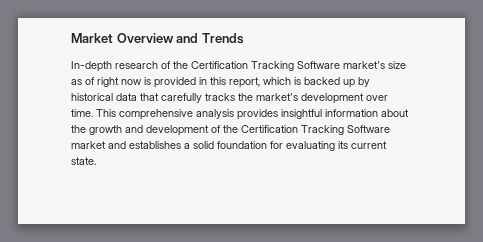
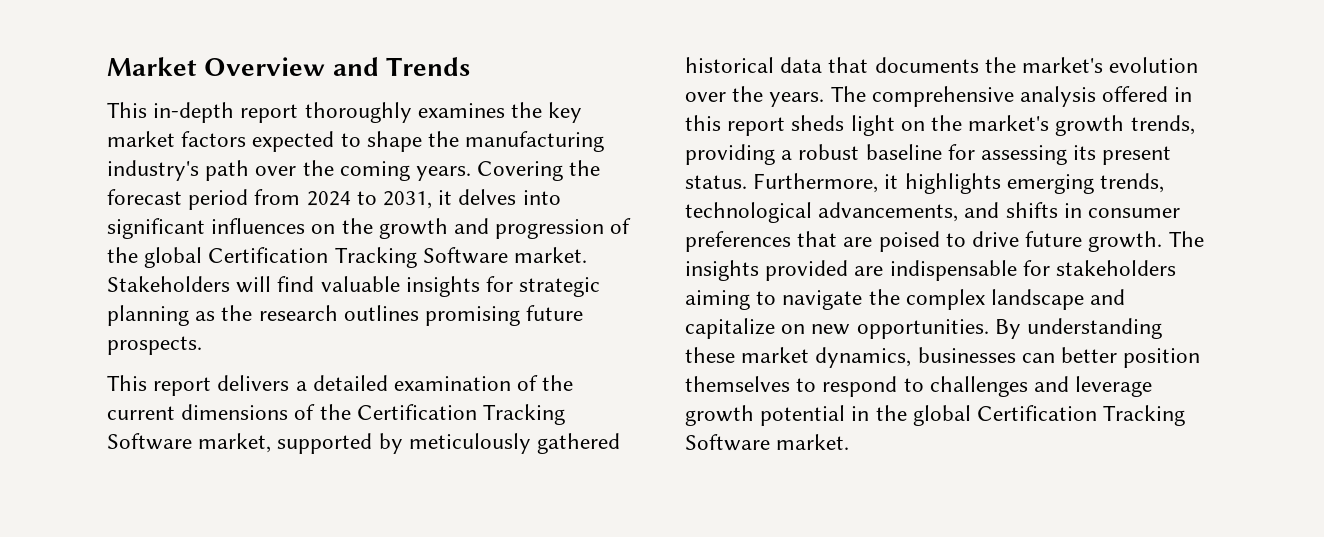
[71,61,406,72] [71,77,370,88] [71,93,388,104] [71,109,409,120] [71,125,390,136] [71,141,387,151] [71,157,96,165] In-depth research of the Certification Tracking Software market's size as of right now is provided in this report, which is backed up by historical data that carefully tracks the market's development over time. This comprehensive analysis provides insightful information about the growth and development of the Certification Tracking Software market and establishes a solid foundation for evaluating its current state. -> [107,102,583,123] [107,131,605,152] [107,160,601,181] [107,189,561,210] [107,218,632,239] [107,247,588,268] [107,276,601,297] [107,305,584,326] [107,336,202,355] [107,375,574,396] [107,404,566,425] [107,433,621,454] [685,57,1199,73] [685,86,1193,107] [685,115,1195,136] [685,144,1172,165] [685,173,1165,194] [685,202,1181,223] [685,231,1204,252] [685,260,1177,281] [685,289,1126,310] [685,318,1163,339] [685,347,1201,368] [685,376,1153,397] [685,405,1186,426] [685,434,850,451] This in-depth report thoroughly examines the key market factors expected to shape the manufacturing industry's path over the coming years. Covering the forecast period from 2024 to 2031, it delves into significant influences on the growth and progression of the global Certification Tracking Software market. Stakeholders will find valuable insights for strategic planning as the research outlines promising future prospects. // This report delivers a detailed examination of the current dimensions of the Certification Tracking Software market, supported by meticulously gathered historical data that documents the market's evolution over the years. The comprehensive analysis offered in this report sheds light on the market's growth trends, providing a robust baseline for assessing its present status. Furthermore, it highlights emerging trends, technological advancements, and shifts in consumer preferences that are poised to drive future growth. The insights provided are indispensable for stakeholders aiming to navigate the complex landscape and capitalize on new opportunities. By understanding these market dynamics, businesses can better position themselves to respond to challenges and leverage growth potential in the global Certification Tracking Software market.

